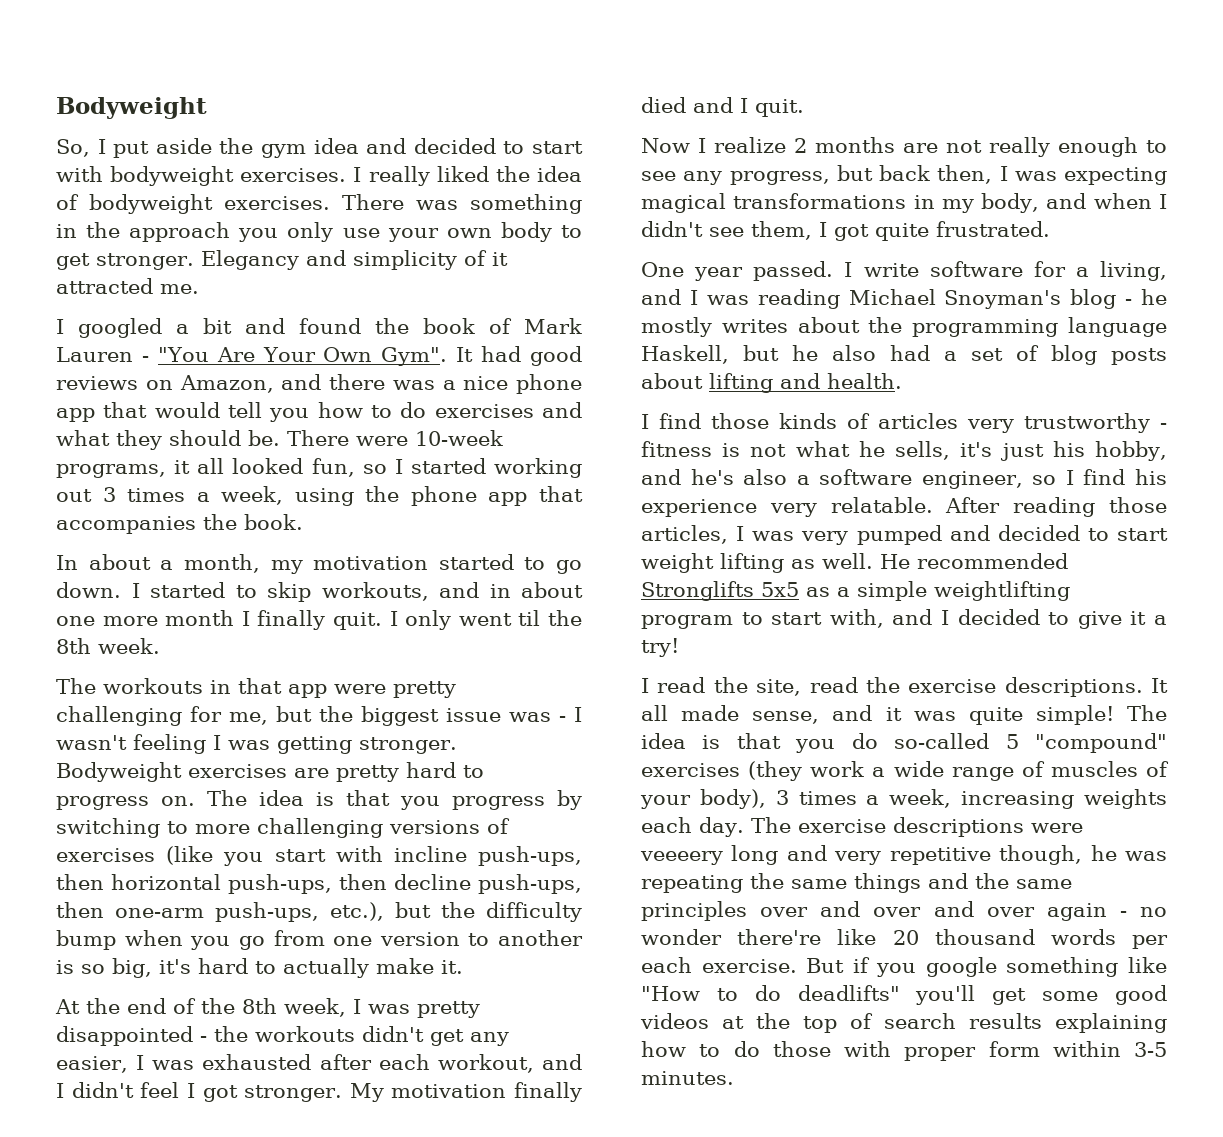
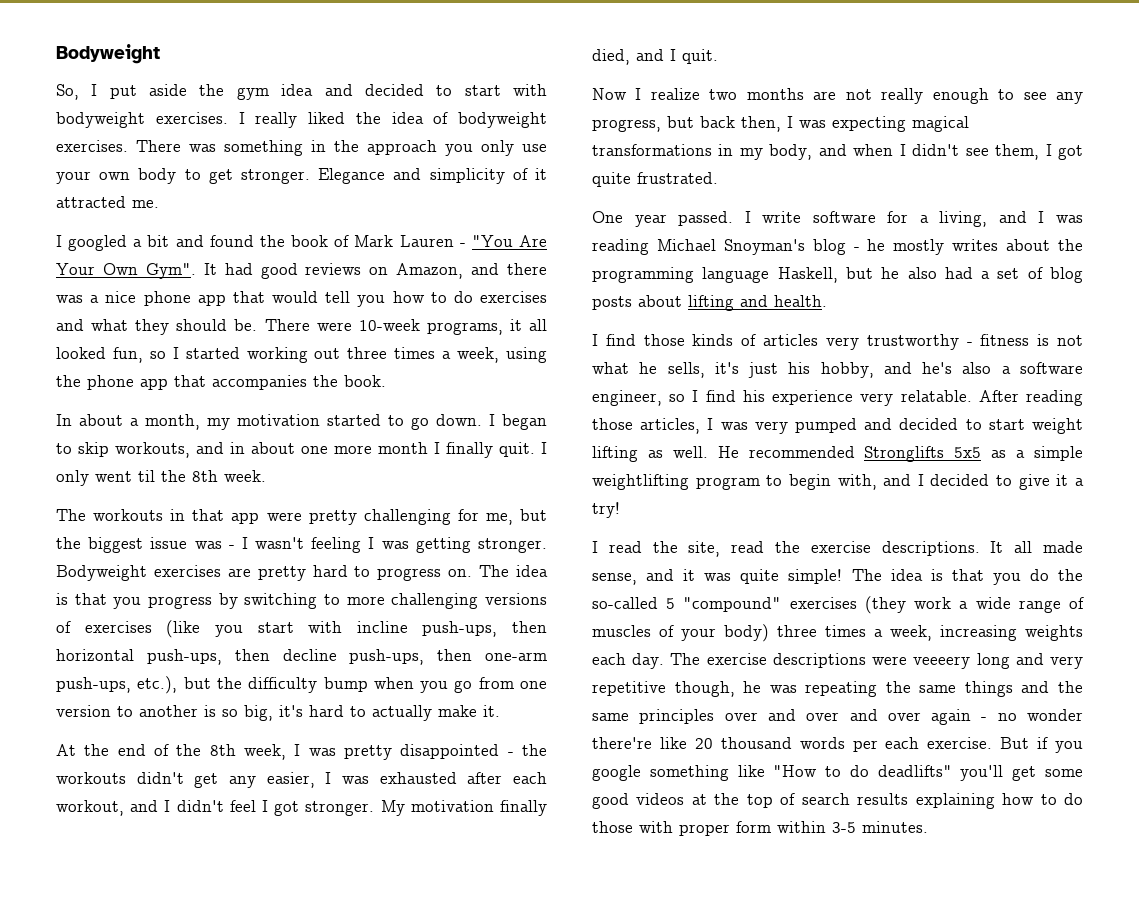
[200,250,299,270] Elegancy -> [318,168,386,184] Elegance
[102,487,116,502] 3 -> [347,347,388,359] three
[150,582,225,598] started -> [502,414,547,430] began
[641,97,686,113] died -> [592,49,630,65] died,
[794,138,807,153] 2 -> [709,89,738,100] two
[771,612,823,625] start -> [788,474,831,490] begin
(878, 741) none -> [1058,569,1083,581] the
[699,789,789,809] body), 3 -> [724,624,817,642] body) three

